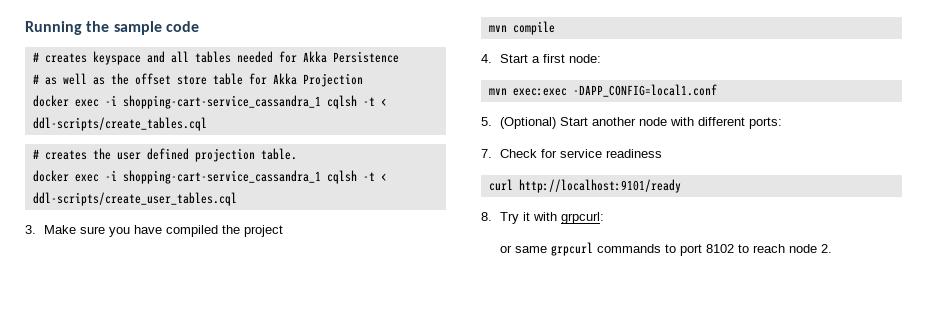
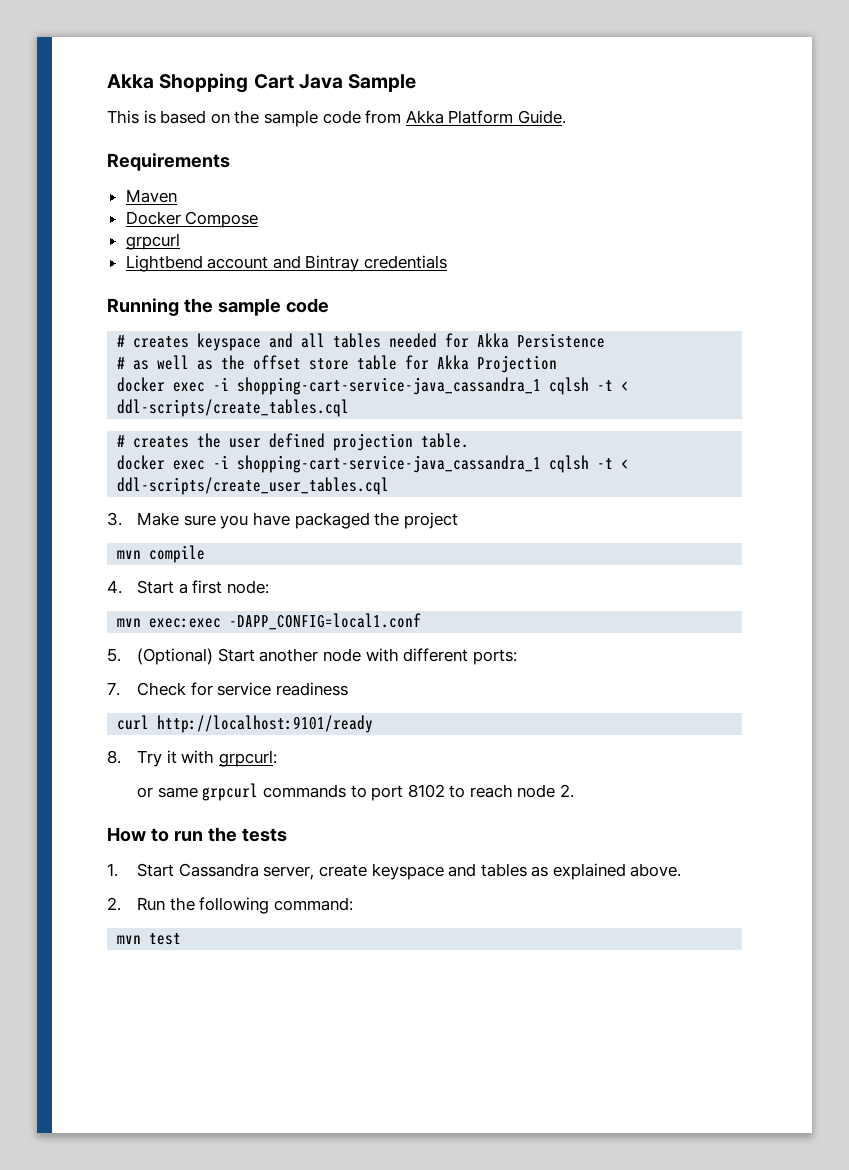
(25, 28) none -> [107,73,417,93] [107,110,566,127] [107,153,230,171] [125,189,177,203] [125,211,259,228] [125,233,180,250] [125,255,448,272] Akka Shopping Cart Java Sample // This is based on the sample code from Akka Platform Guide. // Requirements // Maven // Docker Compose // grpcurl // Lightbend account and Bintray credentials //
[122,95,321,109] shopping-cart-service_cassandra_1 -> [237,377,542,395] shopping-cart-service-java_cassandra_1
[122,170,321,184] shopping-cart-service_cassandra_1 -> [237,455,542,473] shopping-cart-service-java_cassandra_1
[165,225,218,237] compiled -> [294,512,370,529] packaged
(832, 248) none -> [107,827,287,842] [107,863,682,880] [107,897,353,914] [117,933,182,945] // How to run the tests // 1. Start Cassandra server, create keyspace and tables as explained above. // 2. Run the following command: // mvn test

